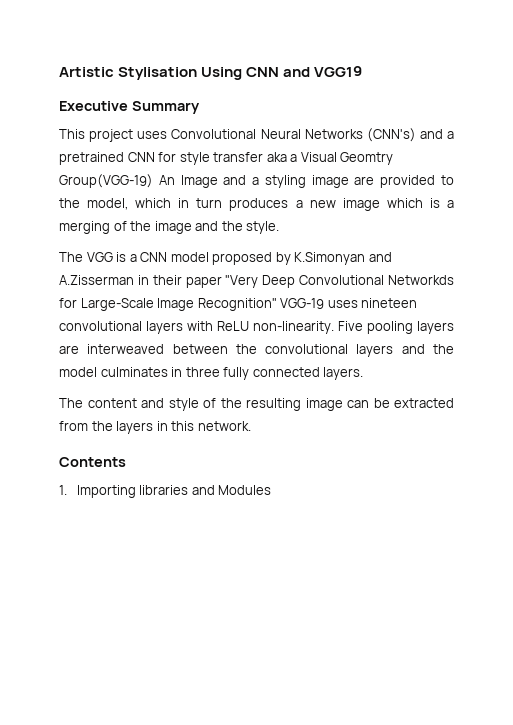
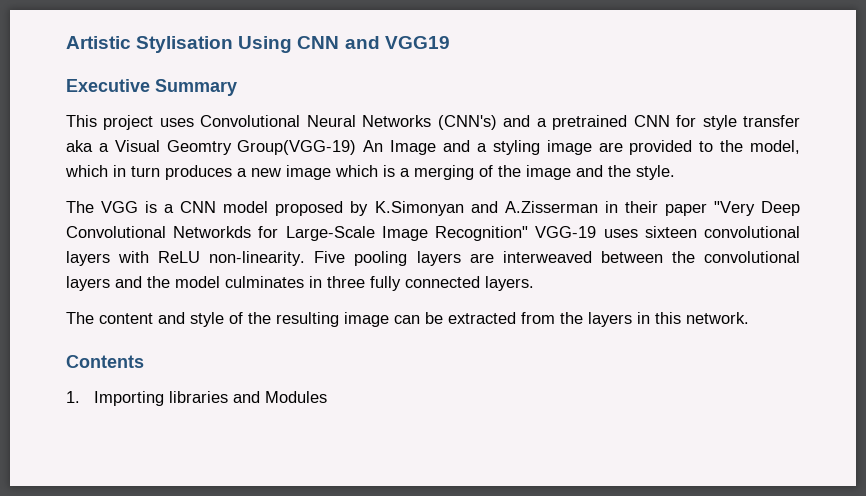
[361,298,418,308] nineteen -> [644,226,697,238] sixteen

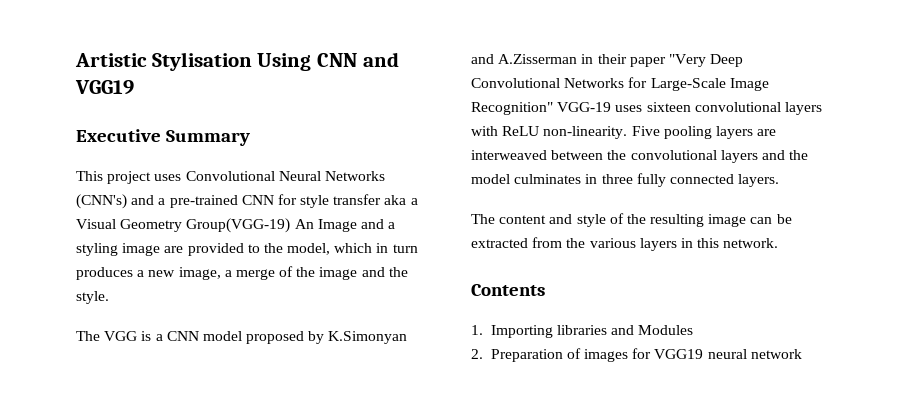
[552,115,628,130] pretrained -> [169,195,238,208] pre-trained
[166,140,232,155] Geomtry -> [120,219,183,232] Geometry
[286,165,474,180] image which is a merging -> [178,267,275,280] image, a merge
[173,226,252,238] Networkds -> [564,78,625,88] Networks
(583, 318) none -> [589,238,636,248] various
(328, 397) none -> [471,348,802,362] // 2. Preparation of images for VGG19 neural network

